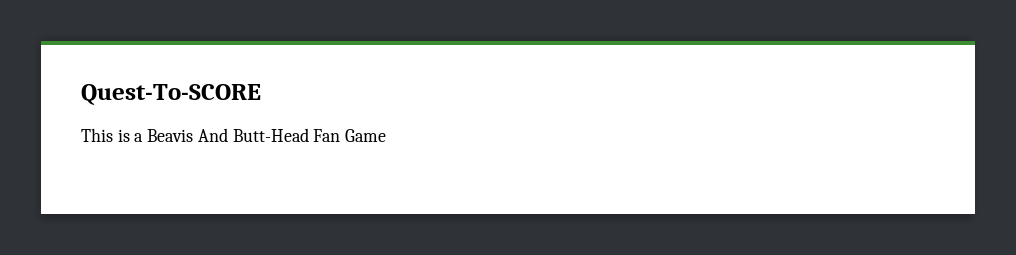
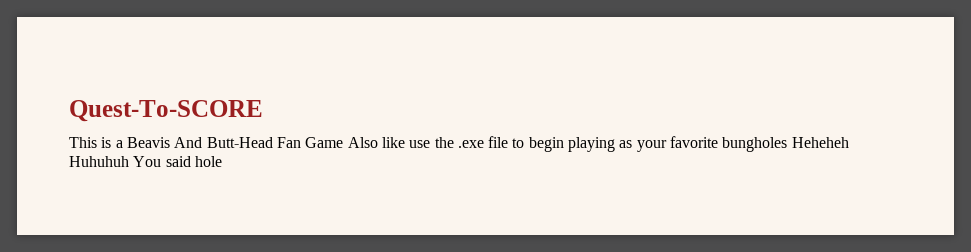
(387, 135) none -> [347,136,849,152] [69,156,222,167] Also like use the .exe file to begin playing as your favorite bungholes Heheheh Huhuhuh You said hole

